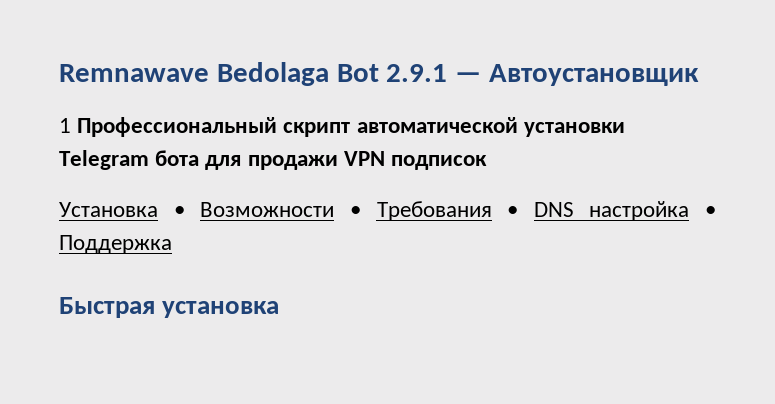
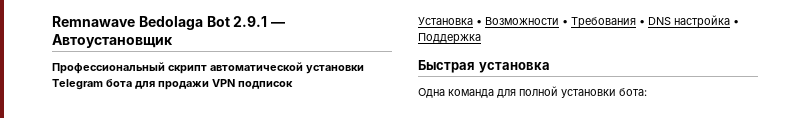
[59,118,71,133] 1 -> (173, 41) none
(280, 309) none -> [418,86,647,98] // Одна команда для полной установки бота:

